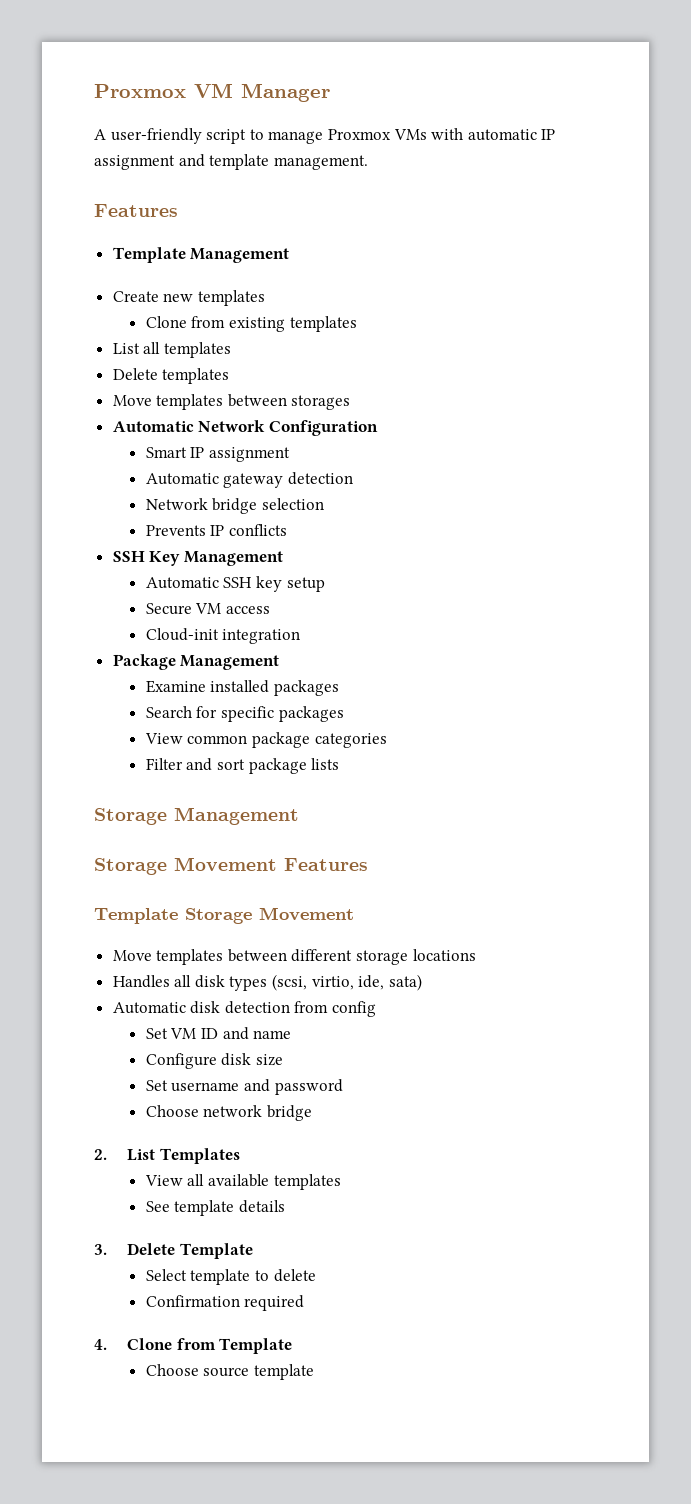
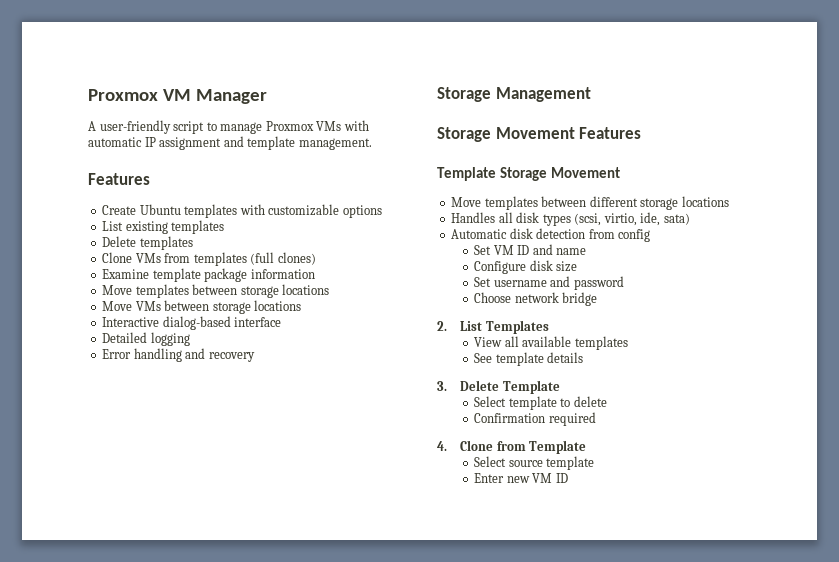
[112,247,290,263] // Template Management -> (150, 179) none
[163,290,265,306] [145,316,357,332] [112,342,161,354] new templates // Clone from existing templates // List all -> [139,204,382,218] [102,221,168,234] Ubuntu templates with customizable options // List existing
[112,394,351,410] [112,420,378,436] [145,447,290,462] [145,472,353,488] [145,498,324,514] [145,524,287,536] [112,551,283,566] [145,576,325,592] [145,603,270,615] [145,628,301,644] [112,654,280,670] [145,680,339,696] [145,706,344,722] [144,732,387,748] [145,758,340,774] Move templates between storages // Automatic Network Configuration // Smart IP assignment // Automatic gateway detection // Network bridge selection // Prevents IP conflicts // SSH Key Management // Automatic SSH key setup // Secure VM access // Cloud-init integration // Package Management // Examine installed packages // Search for specific packages // View common package categories // Filter and sort package lists -> [102,252,316,266] [102,268,315,282] [102,284,330,298] [102,300,302,314] [102,316,282,330] [102,332,190,346] [102,348,255,362] Clone VMs from templates (full clones) // Examine template package information // Move templates between storage locations // Move VMs between storage locations // Interactive dialog-based interface // Detailed logging // Error handling and recovery
[145,1364,199,1376] Choose -> [474,456,507,467] Select
(314, 1372) none -> [474,473,568,483] // Enter new VM ID

